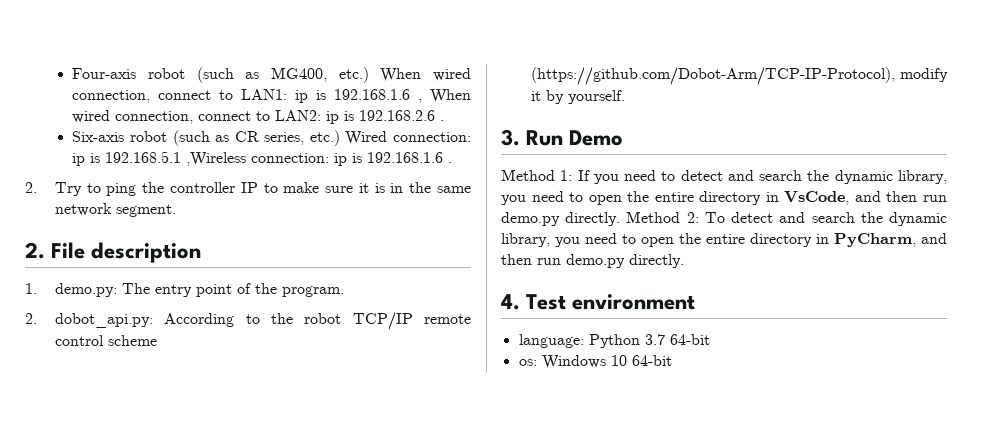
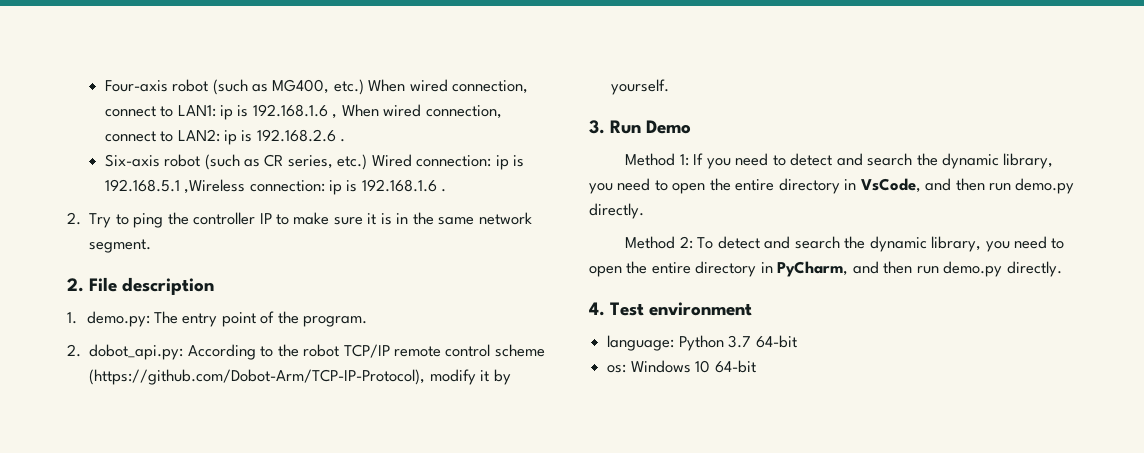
(621, 219) none -> (644, 211) //

